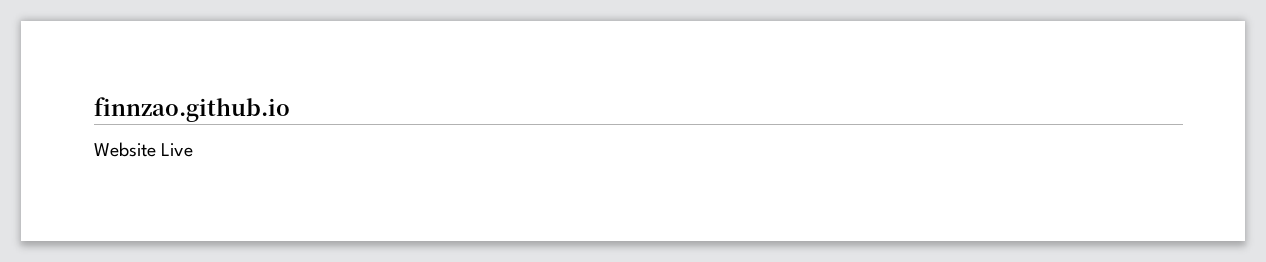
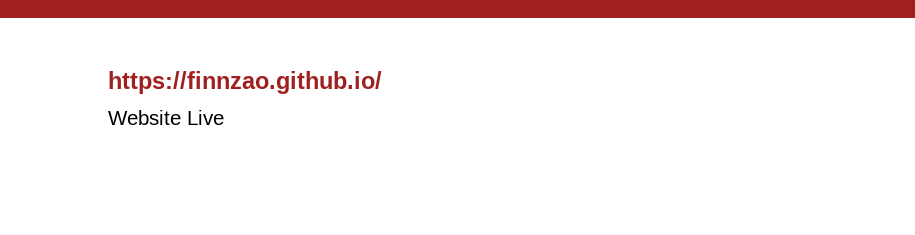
[94,97,290,122] finnzao.github.io -> [108,71,382,94] https://finnzao.github.io/

